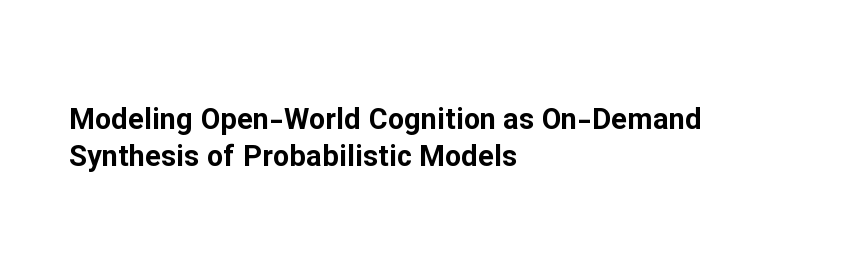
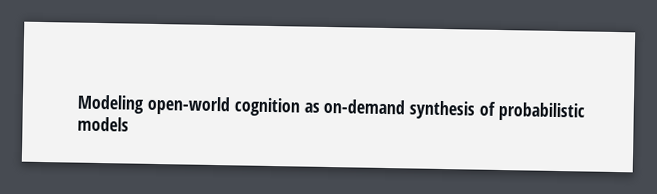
[200,107,703,135] [69,143,518,172] Open-World Cognition as On-Demand Synthesis of Probabilistic Models -> [146,95,586,122] [77,116,129,132] open-world cognition as on-demand synthesis of probabilistic models

